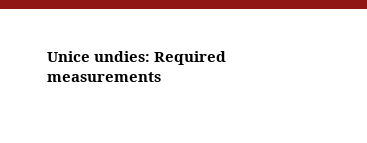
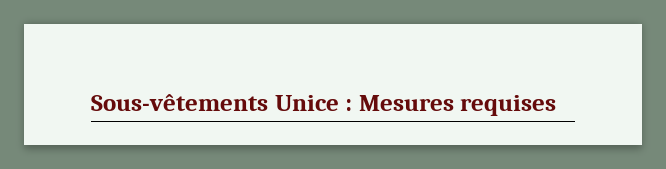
[47,51,227,65] [47,72,161,82] Unice undies: Required measurements -> [91,94,557,116] Sous-vêtements Unice : Mesures requises

